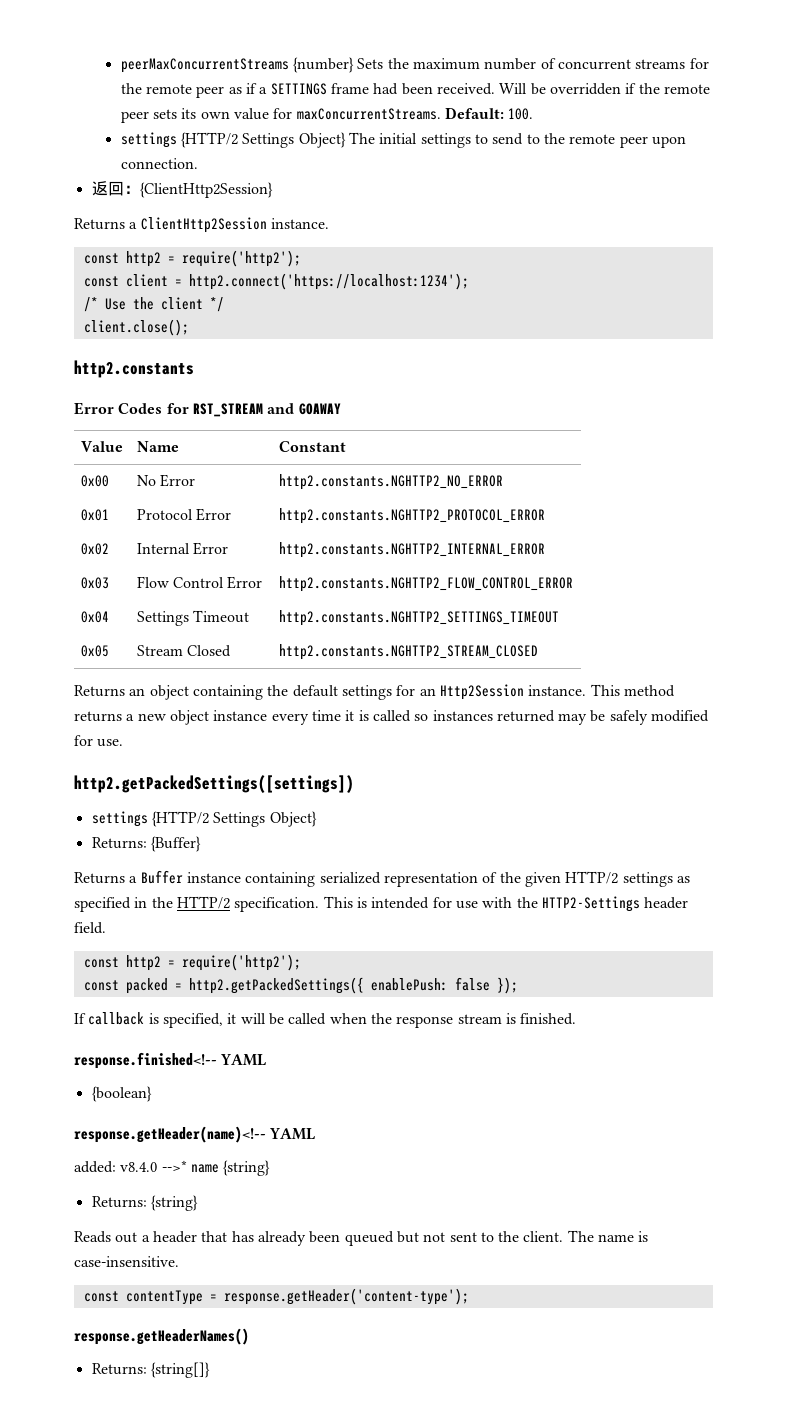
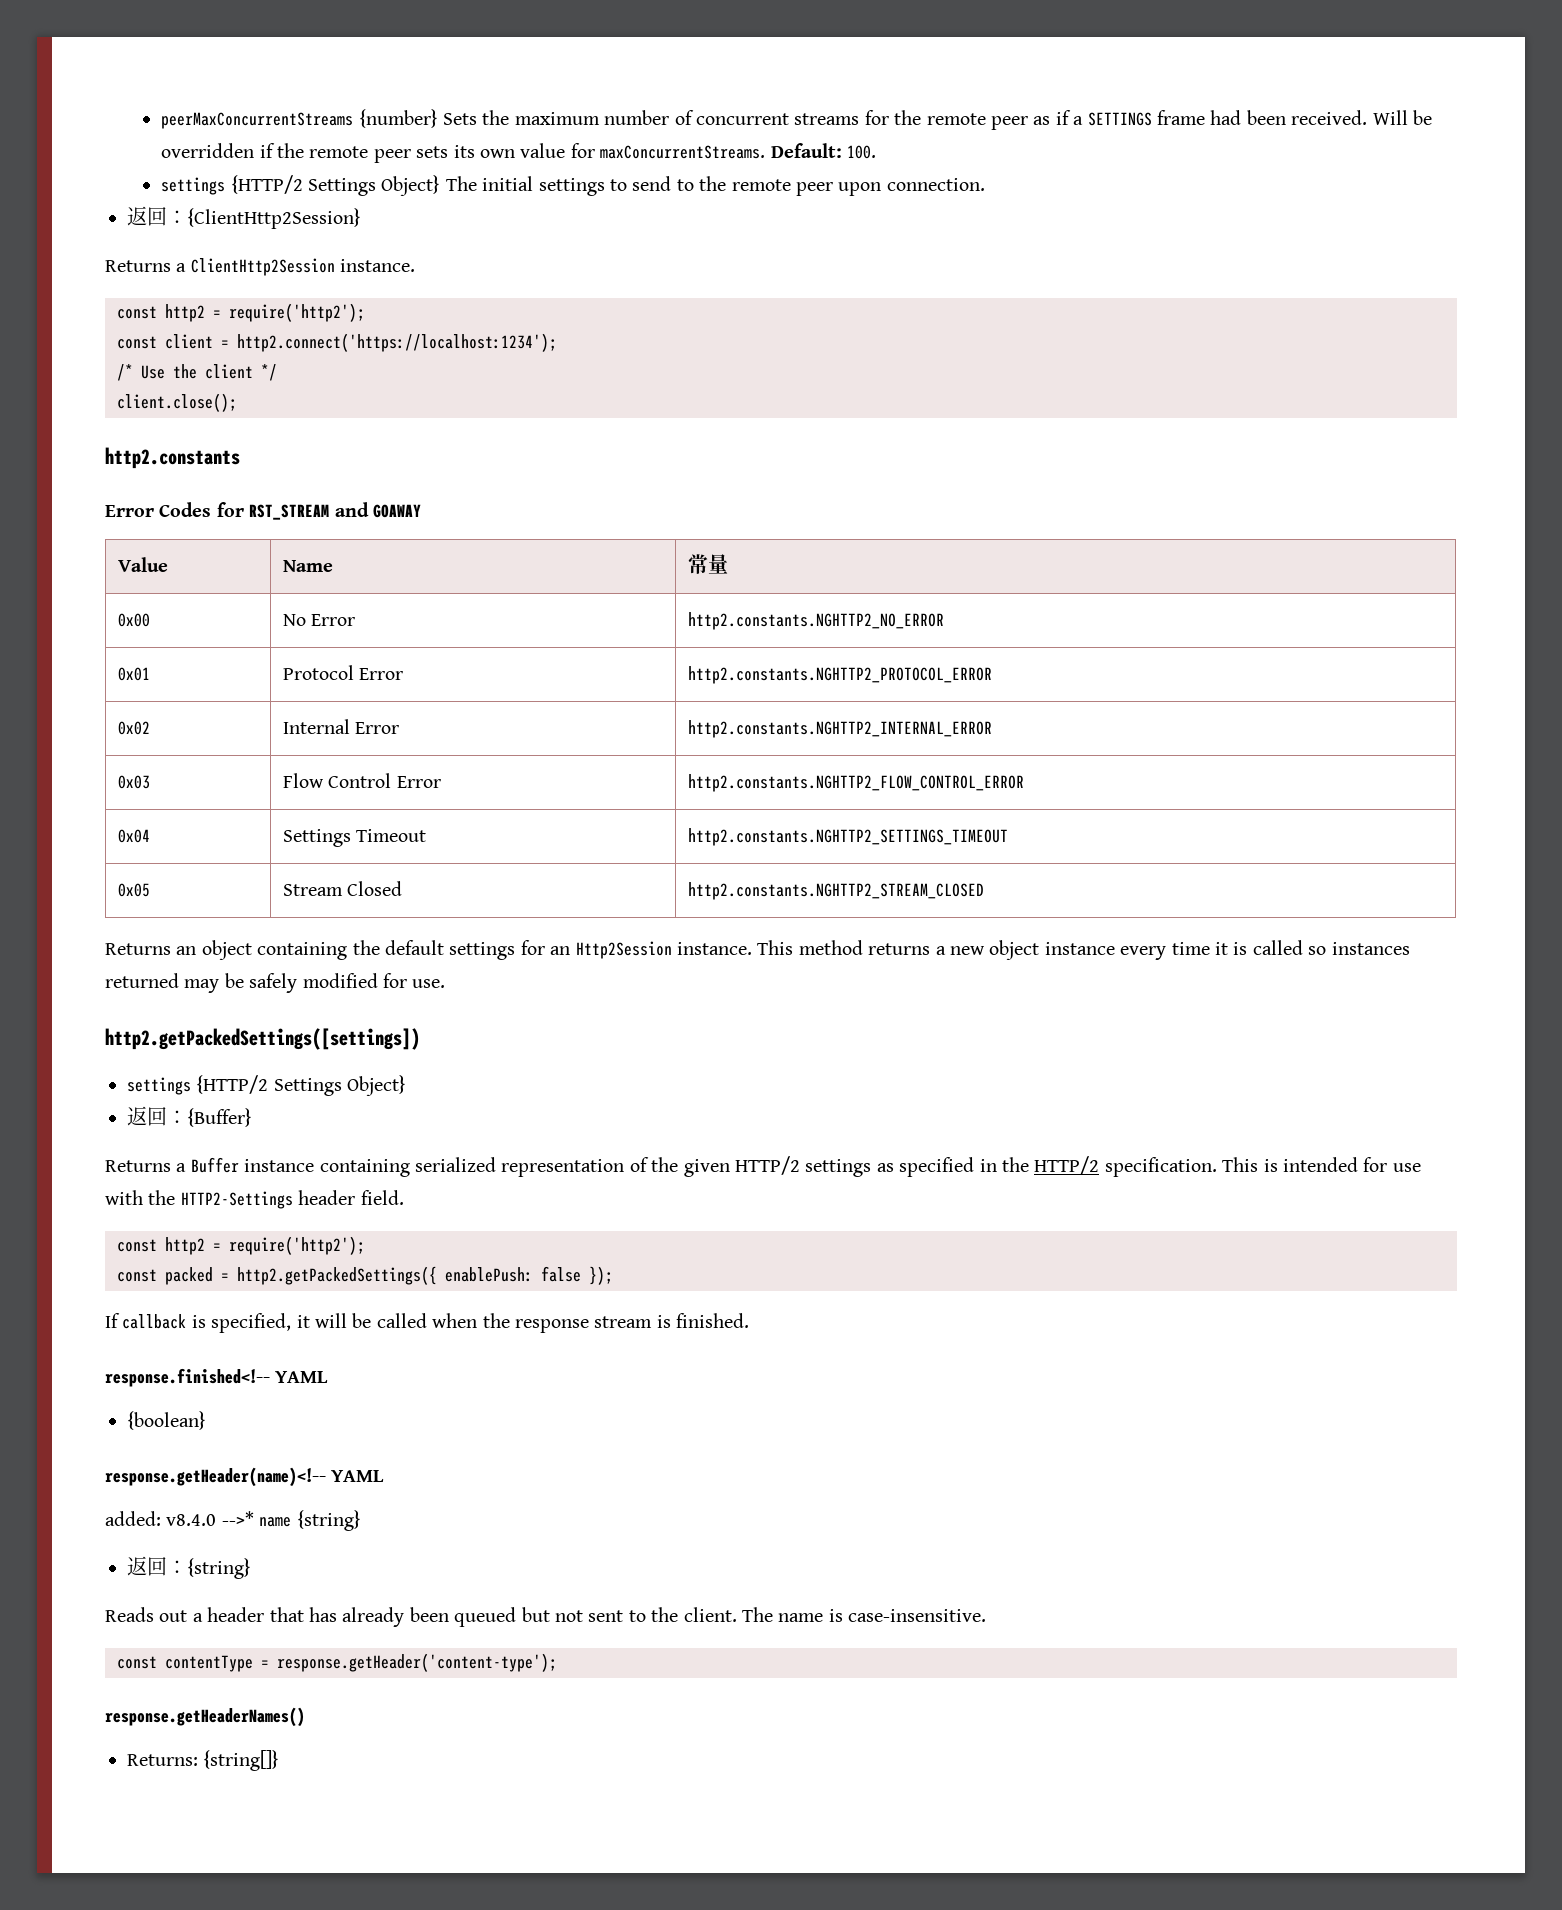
[278,441,346,452] Constant -> [688,554,729,574] 常量
[91,837,147,849] Returns: -> [127,1106,187,1126] 返回：
[91,1196,147,1208] Returns: -> [127,1556,187,1576] 返回：

